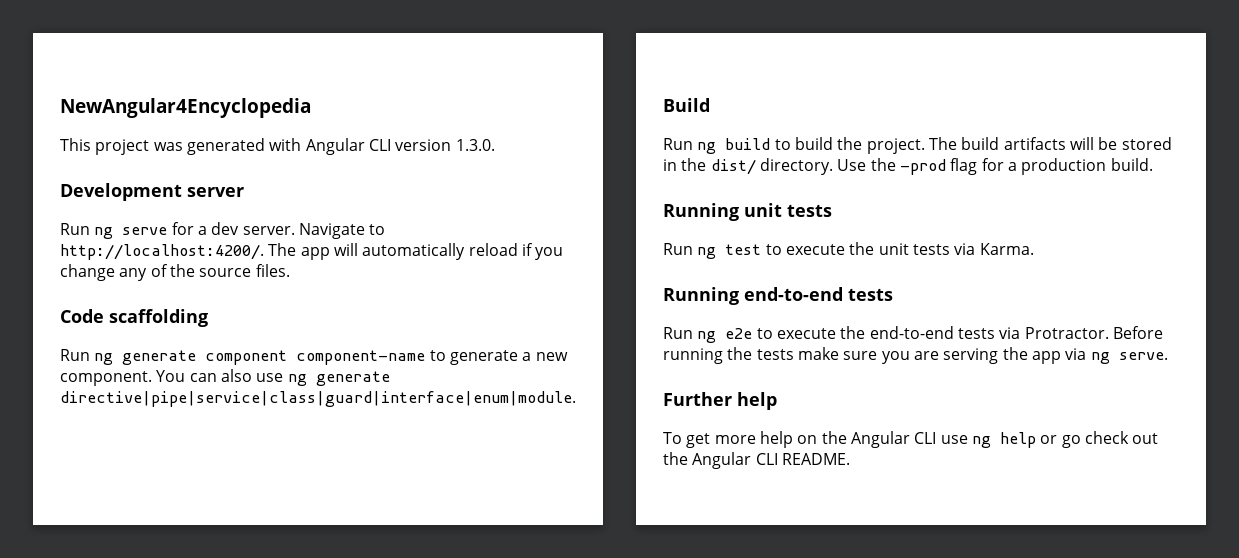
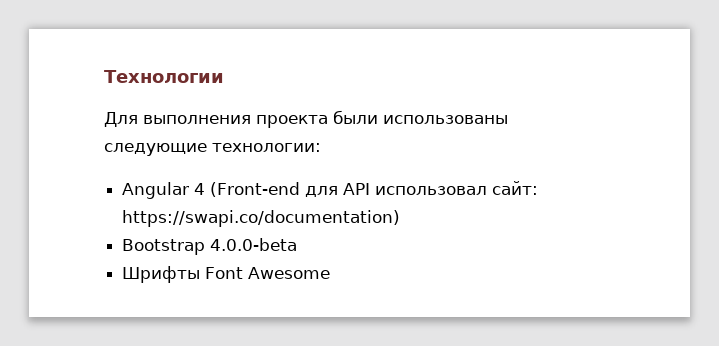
[60,98,311,118] [60,138,495,155] [60,183,244,201] [60,222,386,239] [60,243,564,260] [60,264,290,281] [60,309,208,327] [60,349,568,365] [60,369,390,386] [60,391,576,407] [663,98,710,112] [663,137,1172,154] [663,158,1153,175] [663,203,832,221] [663,242,1034,259] [663,287,893,305] [663,326,1163,343] [663,347,1168,364] [663,392,777,410] [663,431,1159,448] [663,452,850,469] NewAngular4Encyclopedia // This project was generated with Angular CLI version 1.3.0. // Development server // Run ng serve for a dev server. Navigate to http://localhost:4200/. The app will automatically reload if you change any of the source files. // Code scaffolding // Run ng generate component component-name to generate a new component. You can also use ng generate directive|pipe|service|class|guard|interface|enum|module. // Build // Run ng build to build the project. The build artifacts will be stored in the dist/ directory. Use the -prod flag for a production build. // Running unit tests // Run ng test to execute the unit tests via Karma. // Running end-to-end tests // Run ng e2e to execute the end-to-end tests via Protractor. Before running the tests make sure you are serving the app via ng serve. // Further help // To get more help on the Angular CLI use ng help or go check out the Angular CLI README. -> [104,70,224,83] [104,110,508,128] [104,143,321,156] [122,181,539,199] [122,210,401,227] [122,238,298,255] [122,266,331,283] Технологии // Для выполнения проекта были использованы следующие технологии: // Angular 4 (Front-end для API использовал сайт: https://swapi.co/documentation) // Bootstrap 4.0.0-beta // Шрифты Font Awesome

